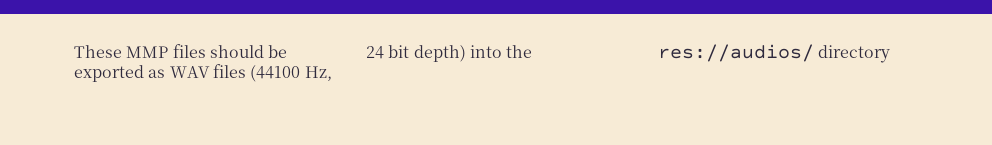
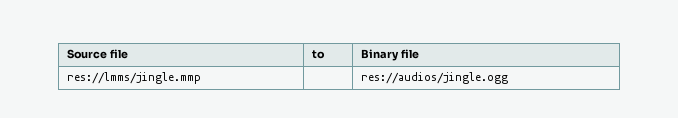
[74,44,288,58] [74,64,332,82] [366,44,891,63] These MMP files should be exported as WAV files (44100 Hz, 24 bit depth) into the res://audios/ directory -> [66,49,128,59] [311,50,325,59] [360,49,419,61] [66,72,201,84] [360,72,508,84] Source file | to | Binary file // res://lmms/jingle.mmp | | res://audios/jingle.ogg

